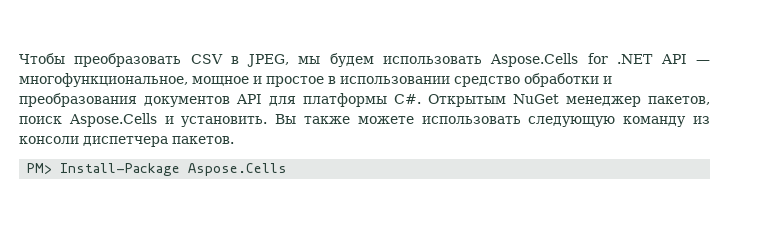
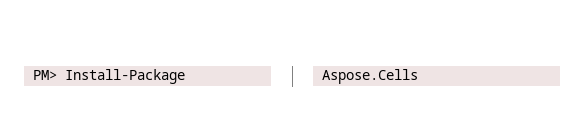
[19,53,710,67] [19,73,612,87] [19,93,710,107] [19,113,710,127] [19,136,234,147] Чтобы преобразовать CSV в JPEG, мы будем использовать Aspose.Cells for .NET API — многофункциональное, мощное и простое в использовании средство обработки и преобразования документов API для платформы C#. Открытым NuGet менеджер пакетов, поиск Aspose.Cells и установить. Вы также можете использовать следующую команду из консоли диспетчера пакетов. // -> (32, 75) none

